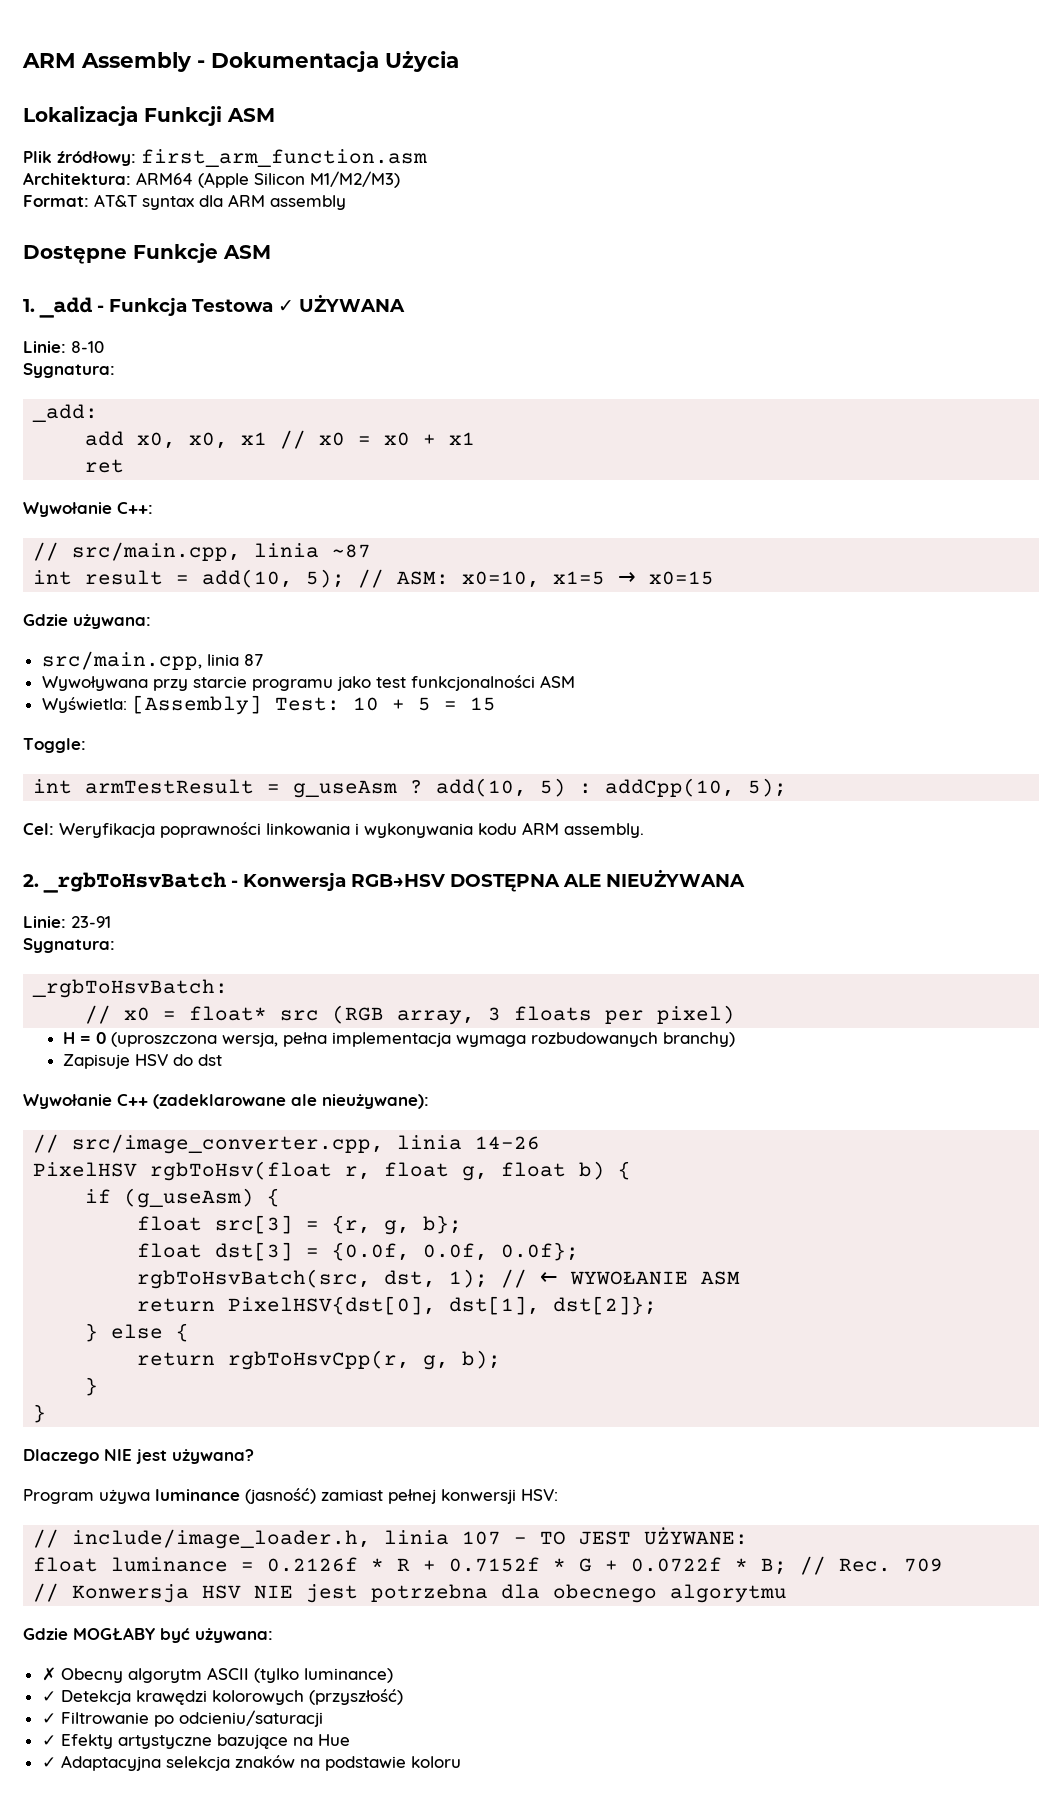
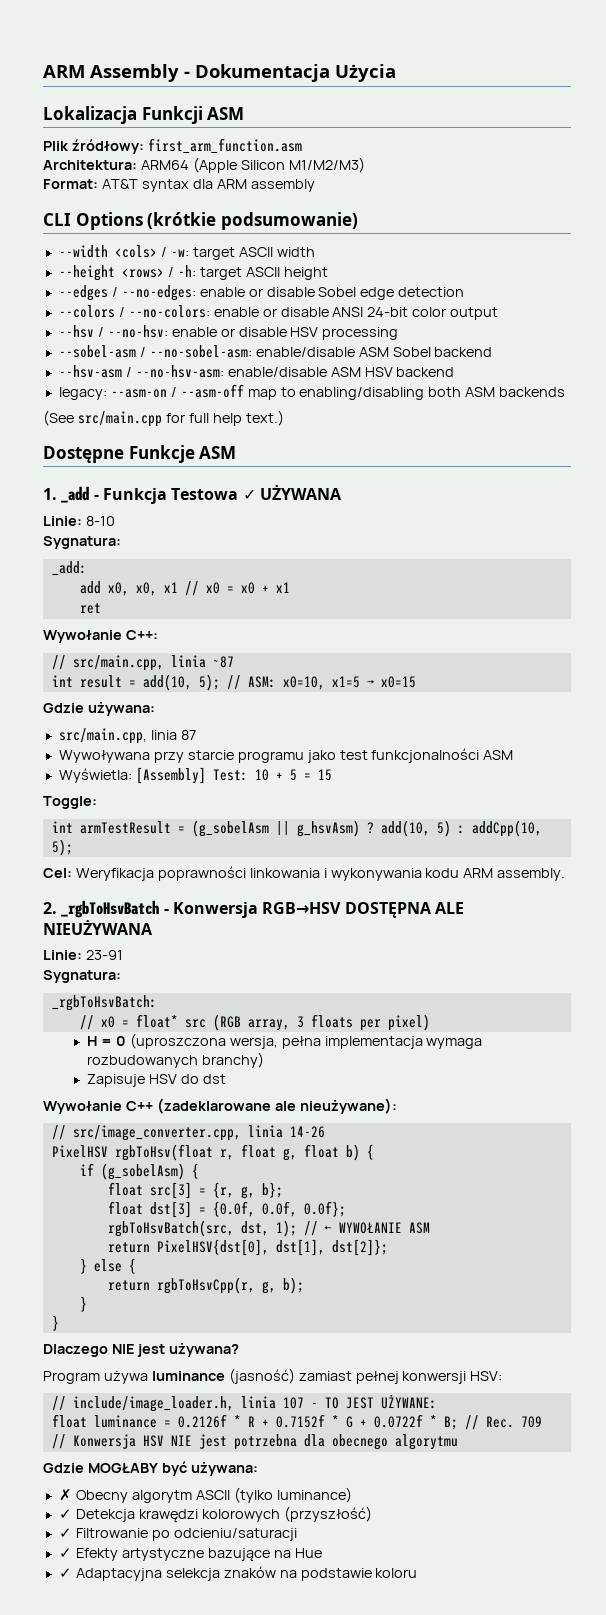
(346, 202) none -> [43,212,358,230] [58,245,315,260] [58,265,328,281] [58,285,465,301] [58,305,499,320] [58,325,399,340] [58,345,493,358] [58,365,455,378] [58,384,566,400] [43,410,284,427] // CLI Options (krótkie podsumowanie) // --width <cols> / -w: target ASCII width // --height <rows> / -h: target ASCII height // --edges / --no-edges: enable or disable Sobel edge detection // --colors / --no-colors: enable or disable ANSI 24-bit color output // --hsv / --no-hsv: enable or disable HSV processing // --sobel-asm / --no-sobel-asm: enable/disable ASM Sobel backend // --hsv-asm / --no-hsv-asm: enable/disable ASM HSV backend // legacy: --asm-on / --asm-off map to enabling/disabling both ASM backends // (See src/main.cpp for full help text.)
[293,780,398,798] g_useAsm -> [191,820,360,837] (g_sobelAsm || g_hsvAsm)
[124,1188,255,1208] (g_useAsm) -> [100,1163,185,1180] (g_sobelAsm)

